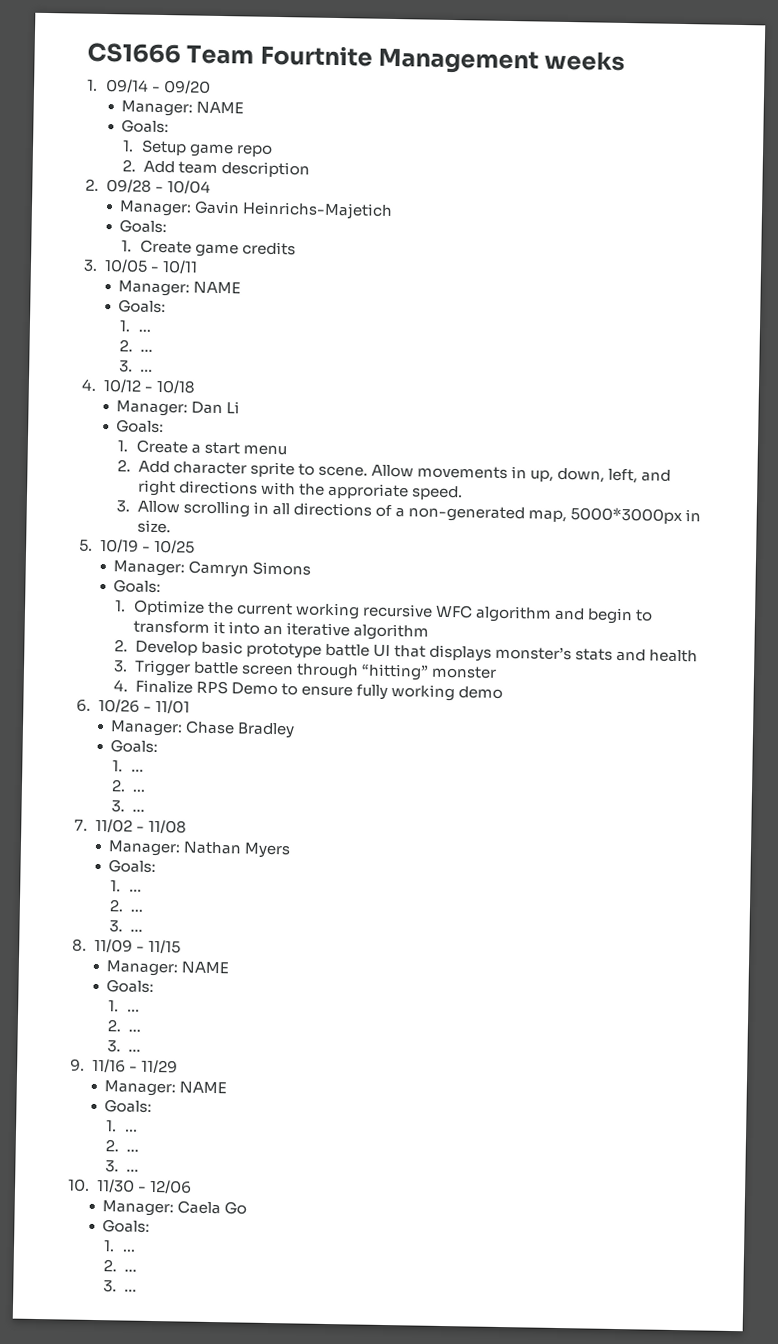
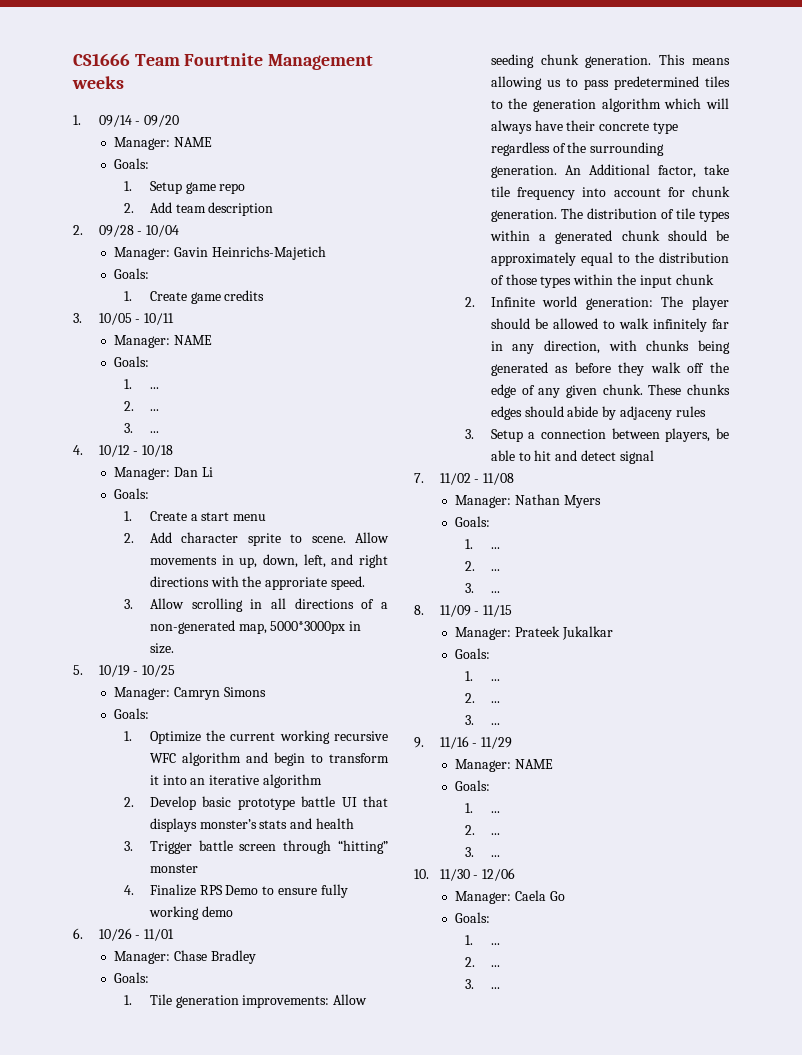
[130,769,144,772] [111,779,145,792] [111,800,145,813] ... // 2. ... // 3. ... -> [149,994,368,1008] [490,54,730,68] [490,76,730,90] [490,98,729,112] [490,120,678,134] [490,142,665,156] [490,164,729,178] [490,186,730,200] [490,208,730,222] [489,230,729,244] [490,252,729,266] [490,274,714,288] [465,296,729,310] [490,318,729,332] [490,340,730,354] [490,362,729,376] [490,384,730,398] [490,406,706,420] [465,428,729,442] [490,450,654,464] Tile generation improvements: Allow seeding chunk generation. This means allowing us to pass predetermined tiles to the generation algorithm which will always have their concrete type regardless of the surrounding generation. An Additional factor, take tile frequency into account for chunk generation. The distribution of tile types within a generated chunk should be approximately equal to the distribution of those types within the input chunk // 2. Infinite world generation: The player should be allowed to walk infinitely far in any direction, with chunks being generated as before they walk off the edge of any given chunk. These chunks edges should abide by adjaceny rules // 3. Setup a connection between players, be able to hit and detect signal
[181,961,230,974] NAME -> [514,626,613,640] Prateek Jukalkar

